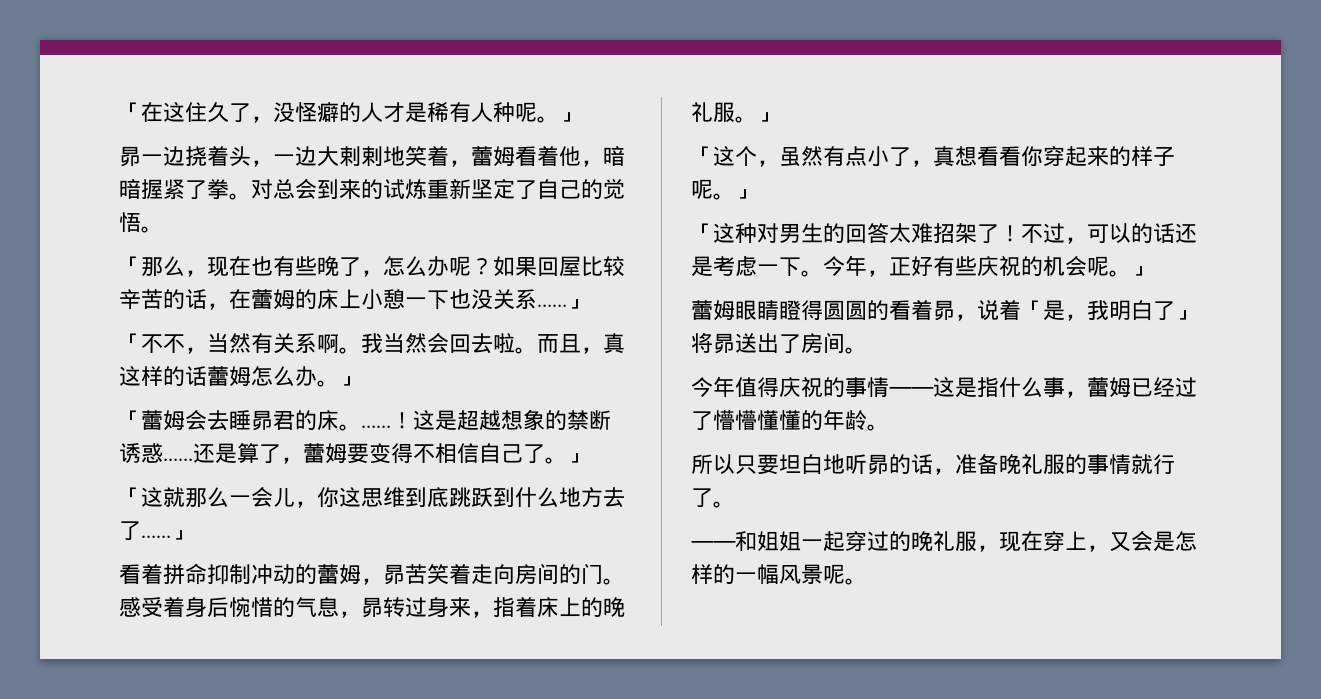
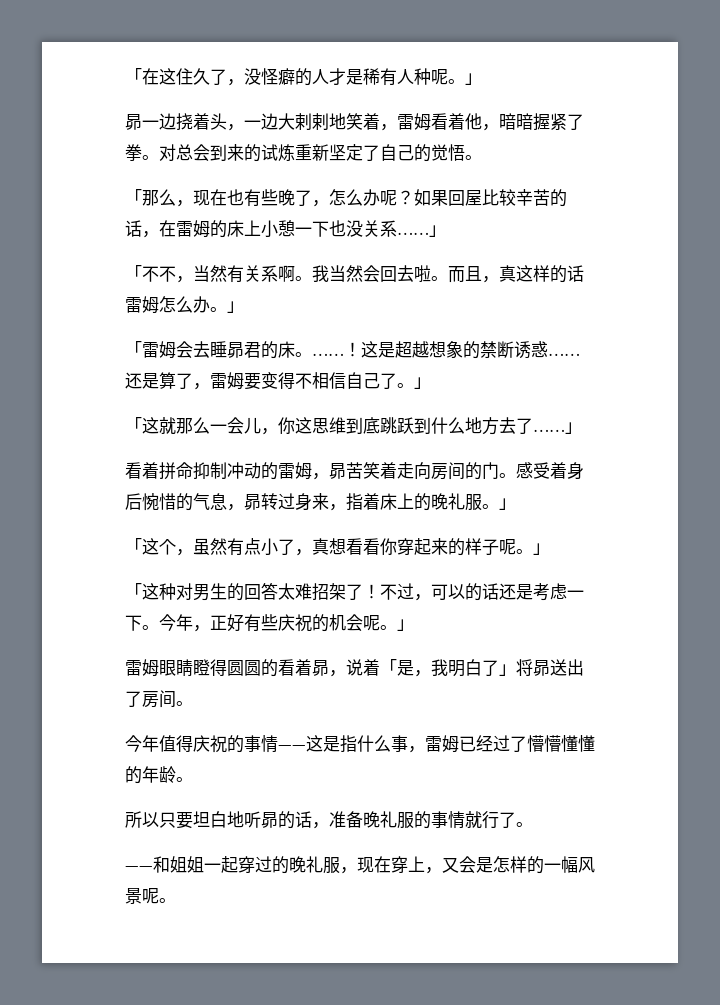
[471,146,493,166] 蕾 -> [397,114,414,130] 雷
[251,289,273,309] 蕾 -> [176,221,193,237] 雷
[207,366,229,386] 蕾 -> [125,297,142,313] 雷
[141,410,163,430] 蕾 -> [142,342,159,358] 雷
[303,443,325,463] 蕾 -> [210,373,227,389] 雷
[317,564,339,584] 蕾 -> [278,463,295,479] 雷
[691,300,713,320] 蕾 -> [125,660,142,676] 雷
[1087,377,1109,397] 蕾 -> [425,736,442,752] 雷

